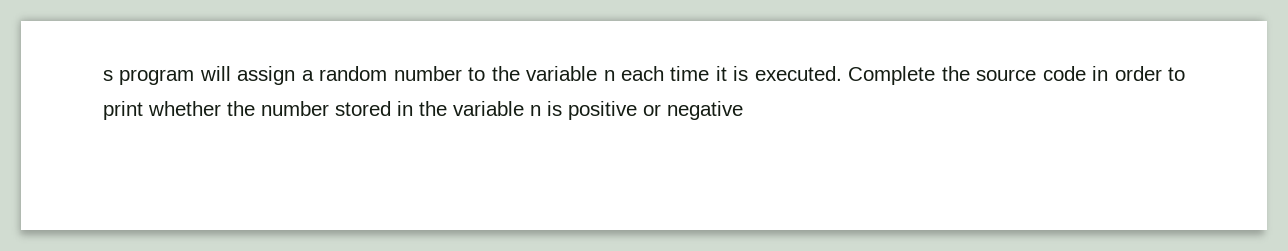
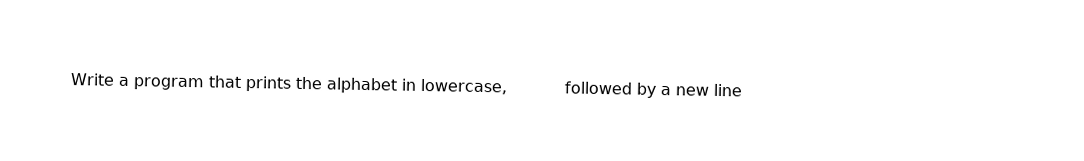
[103,66,1186,85] [103,101,743,120] s program will assign a random number to the variable n each time it is executed. Complete the source code in order to print whether the number stored in the variable n is positive or negative -> [70,73,742,98] Write a program that prints the alphabet in lowercase, followed by a new line

